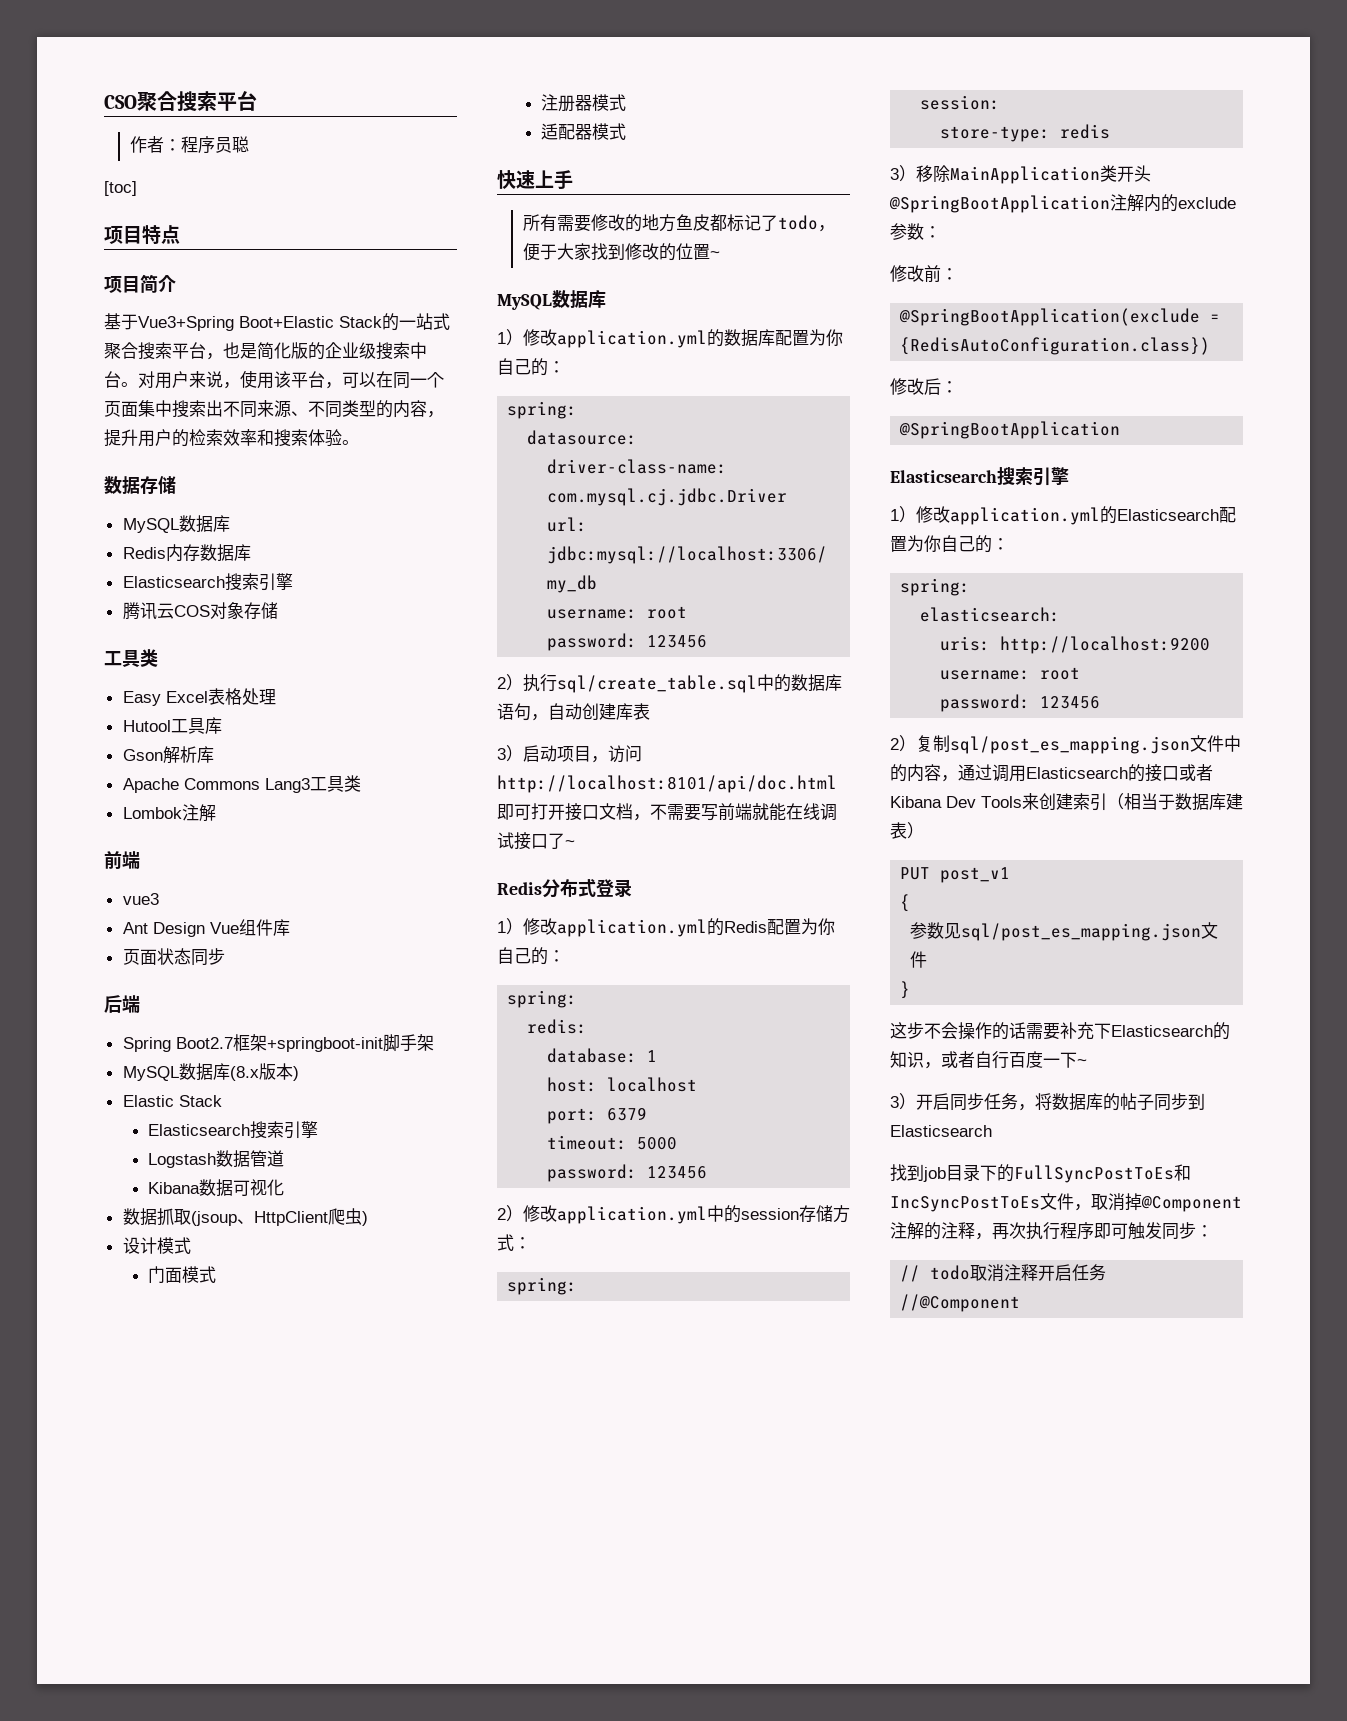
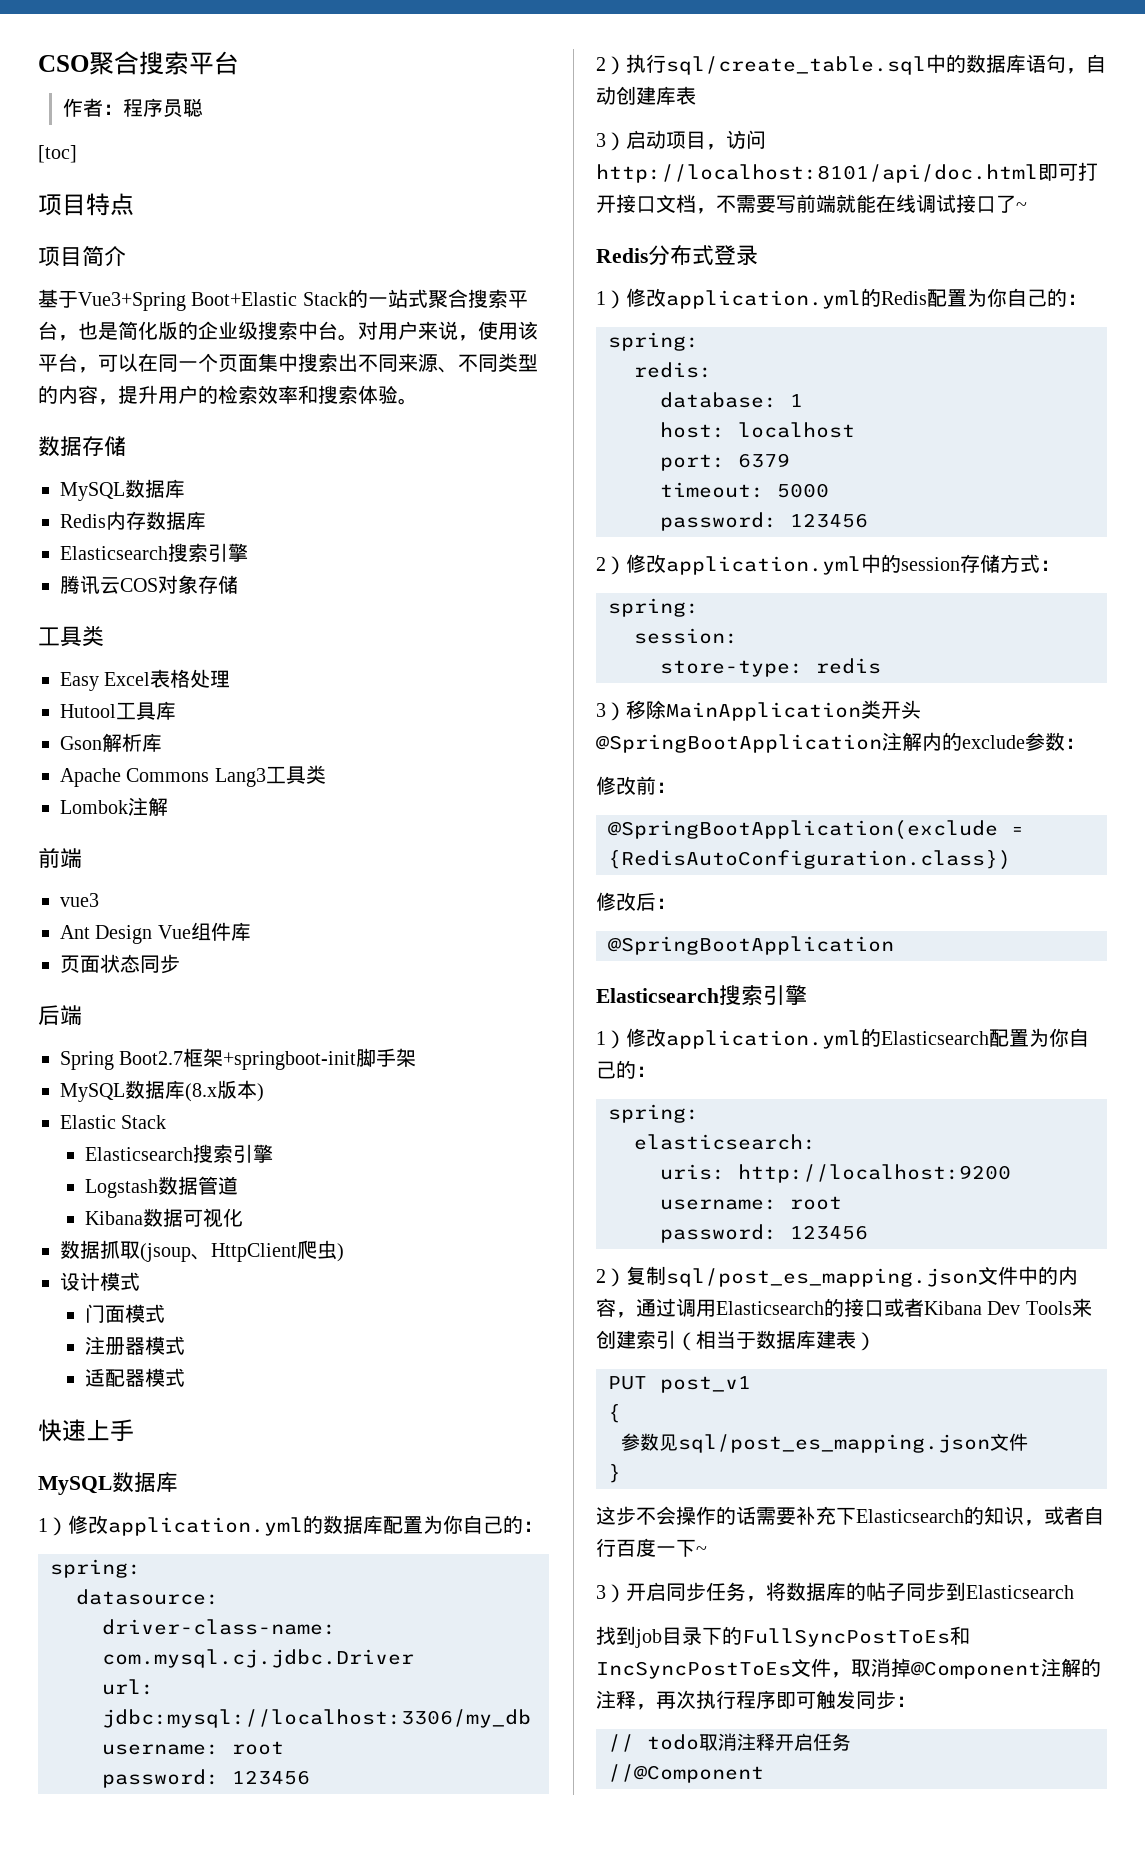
[522,214,835,232] [522,243,720,261] // 所有需要修改的地方鱼皮都标记了todo，便于大家找到修改的位置~ -> (134, 1430) none

